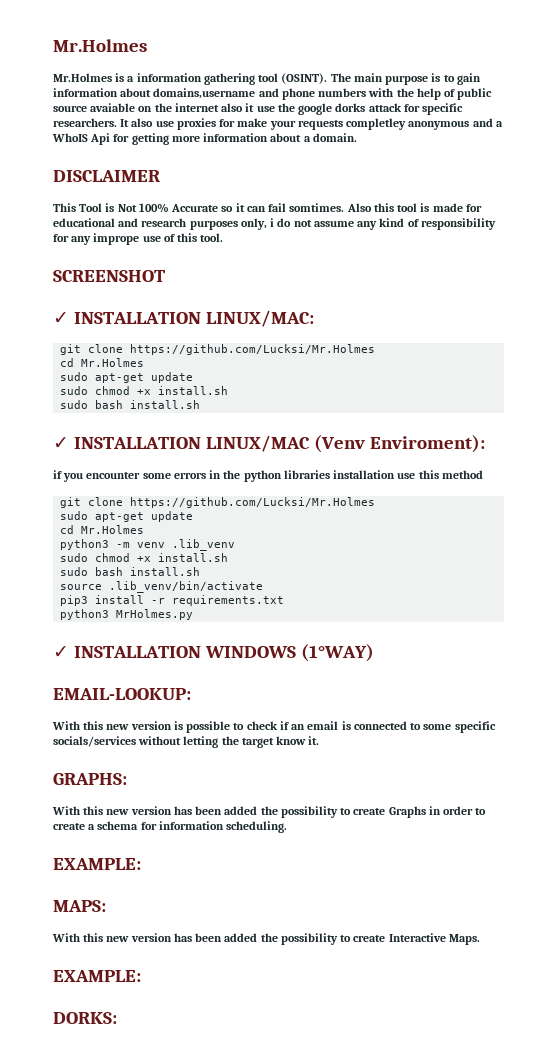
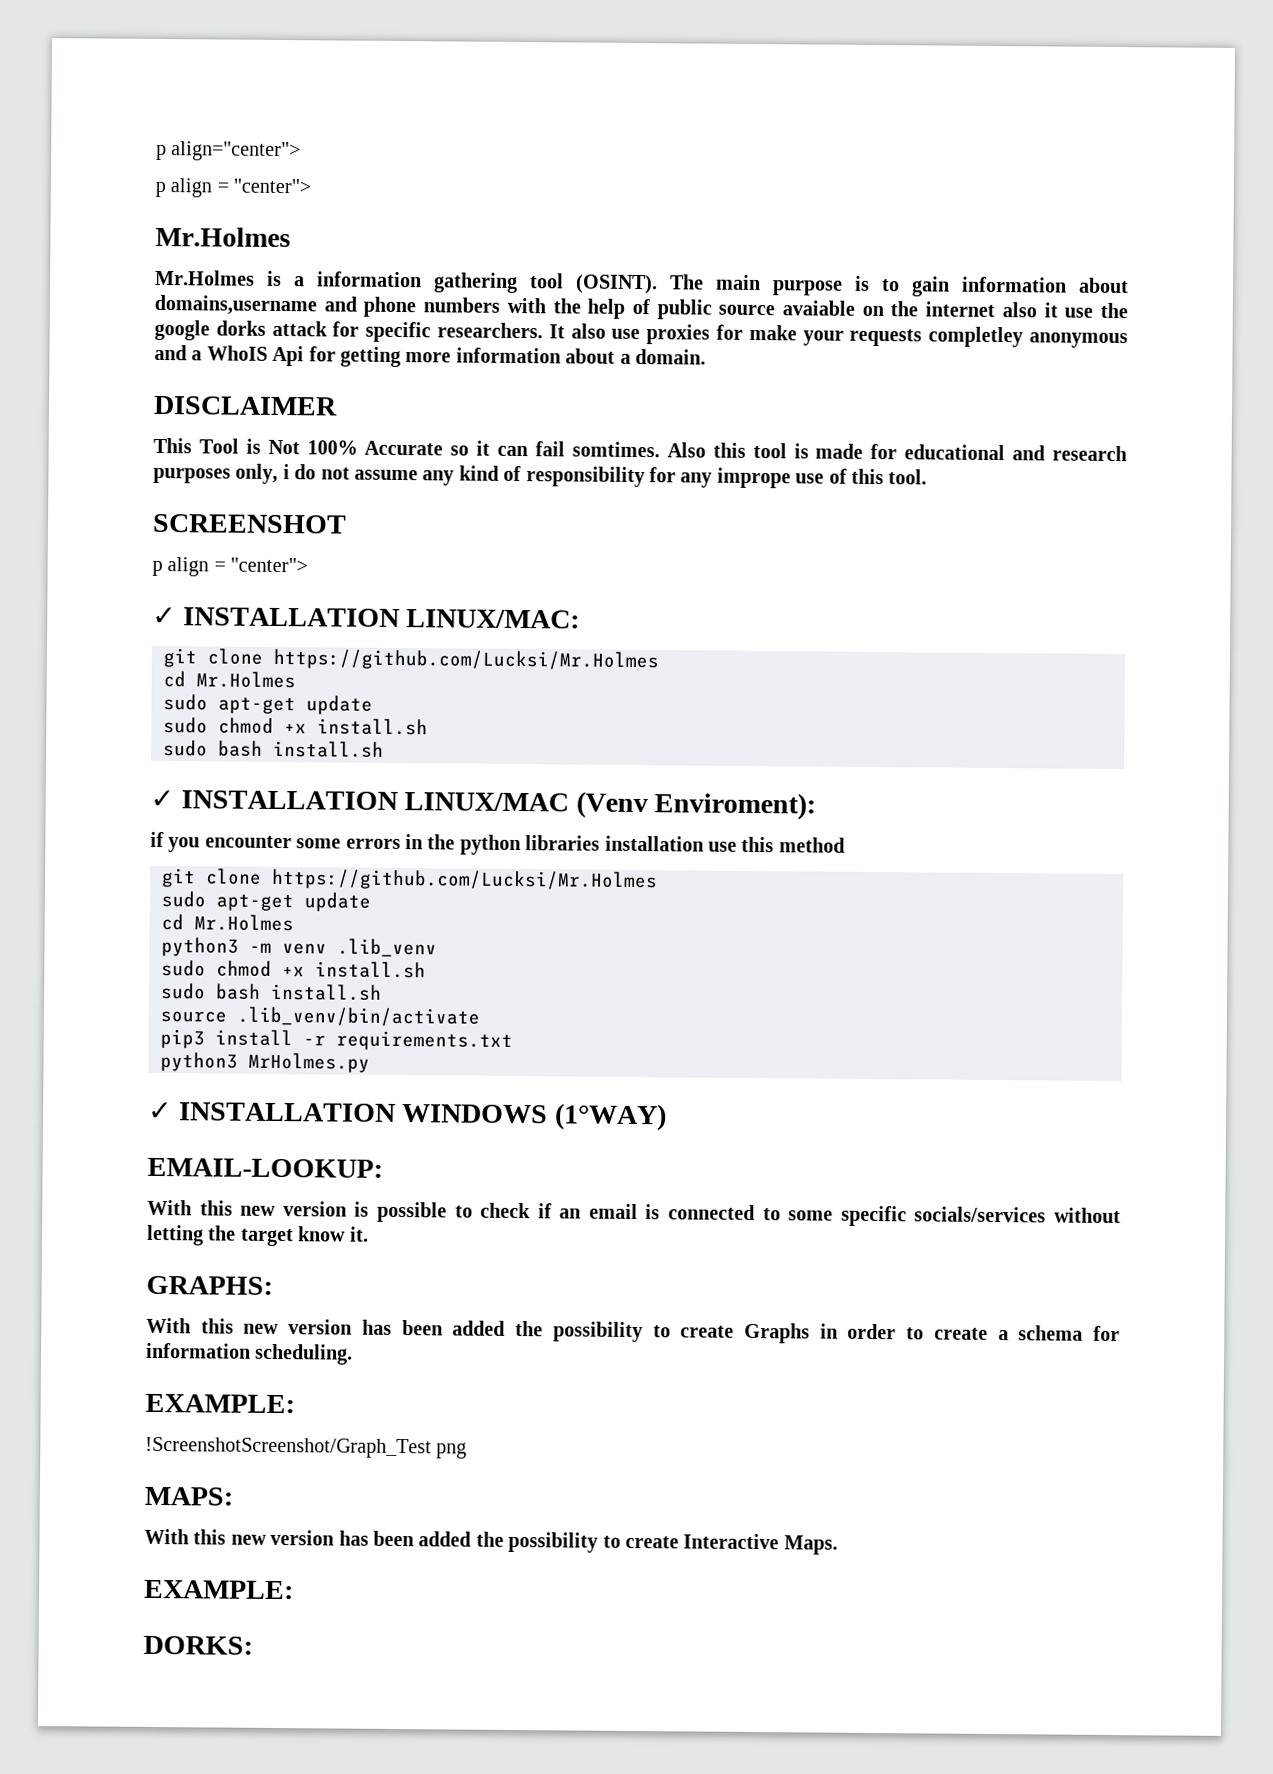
(53, 45) none -> [156,141,302,162] [155,178,312,198] p align="center"> // p align = "center"> //
(165, 276) none -> [152,557,309,577] // p align = "center">
(141, 864) none -> [145,1436,468,1459] // !ScreenshotScreenshot/Graph_Test png

